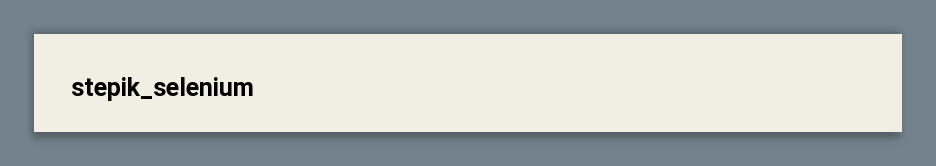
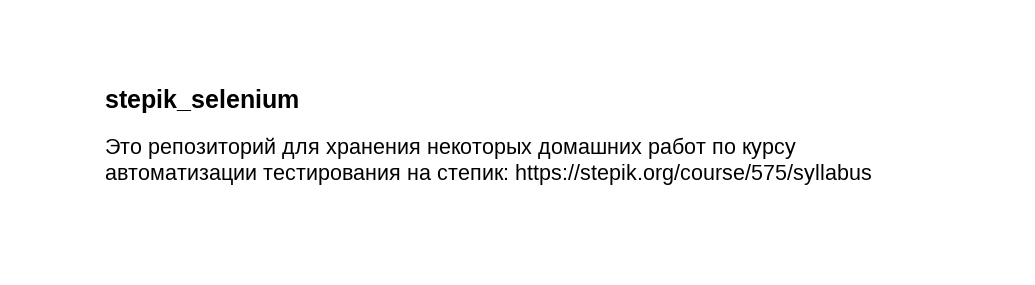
(254, 89) none -> [105,137,796,159] [105,164,872,185] // Это репозиторий для хранения некоторых домашних работ по курсу автоматизации тестирования на степик: https://stepik.org/course/575/syllabus

